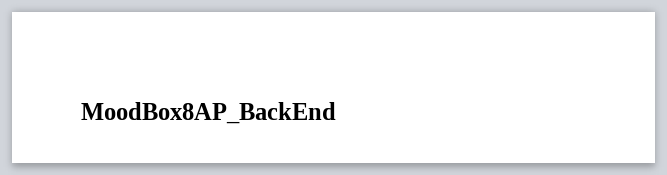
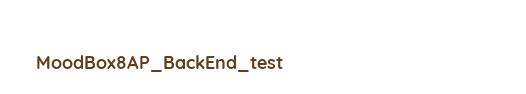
[81,102,336,124] MoodBox8AP_BackEnd -> [36,55,283,72] MoodBox8AP_BackEnd_test

